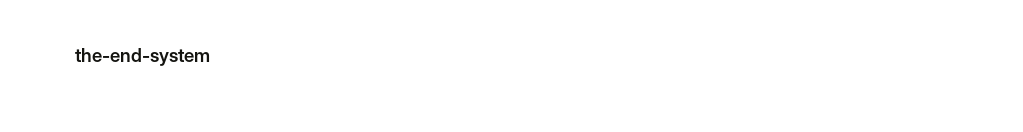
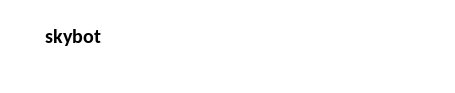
[75,48,210,66] the-end-system -> [45,29,101,46] skybot

